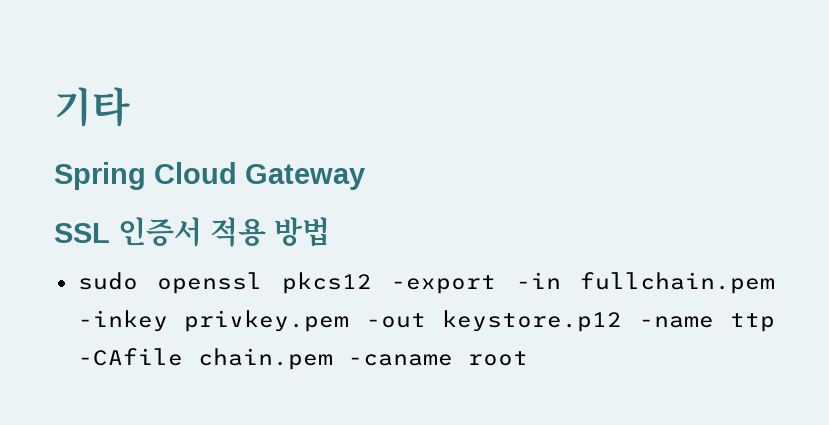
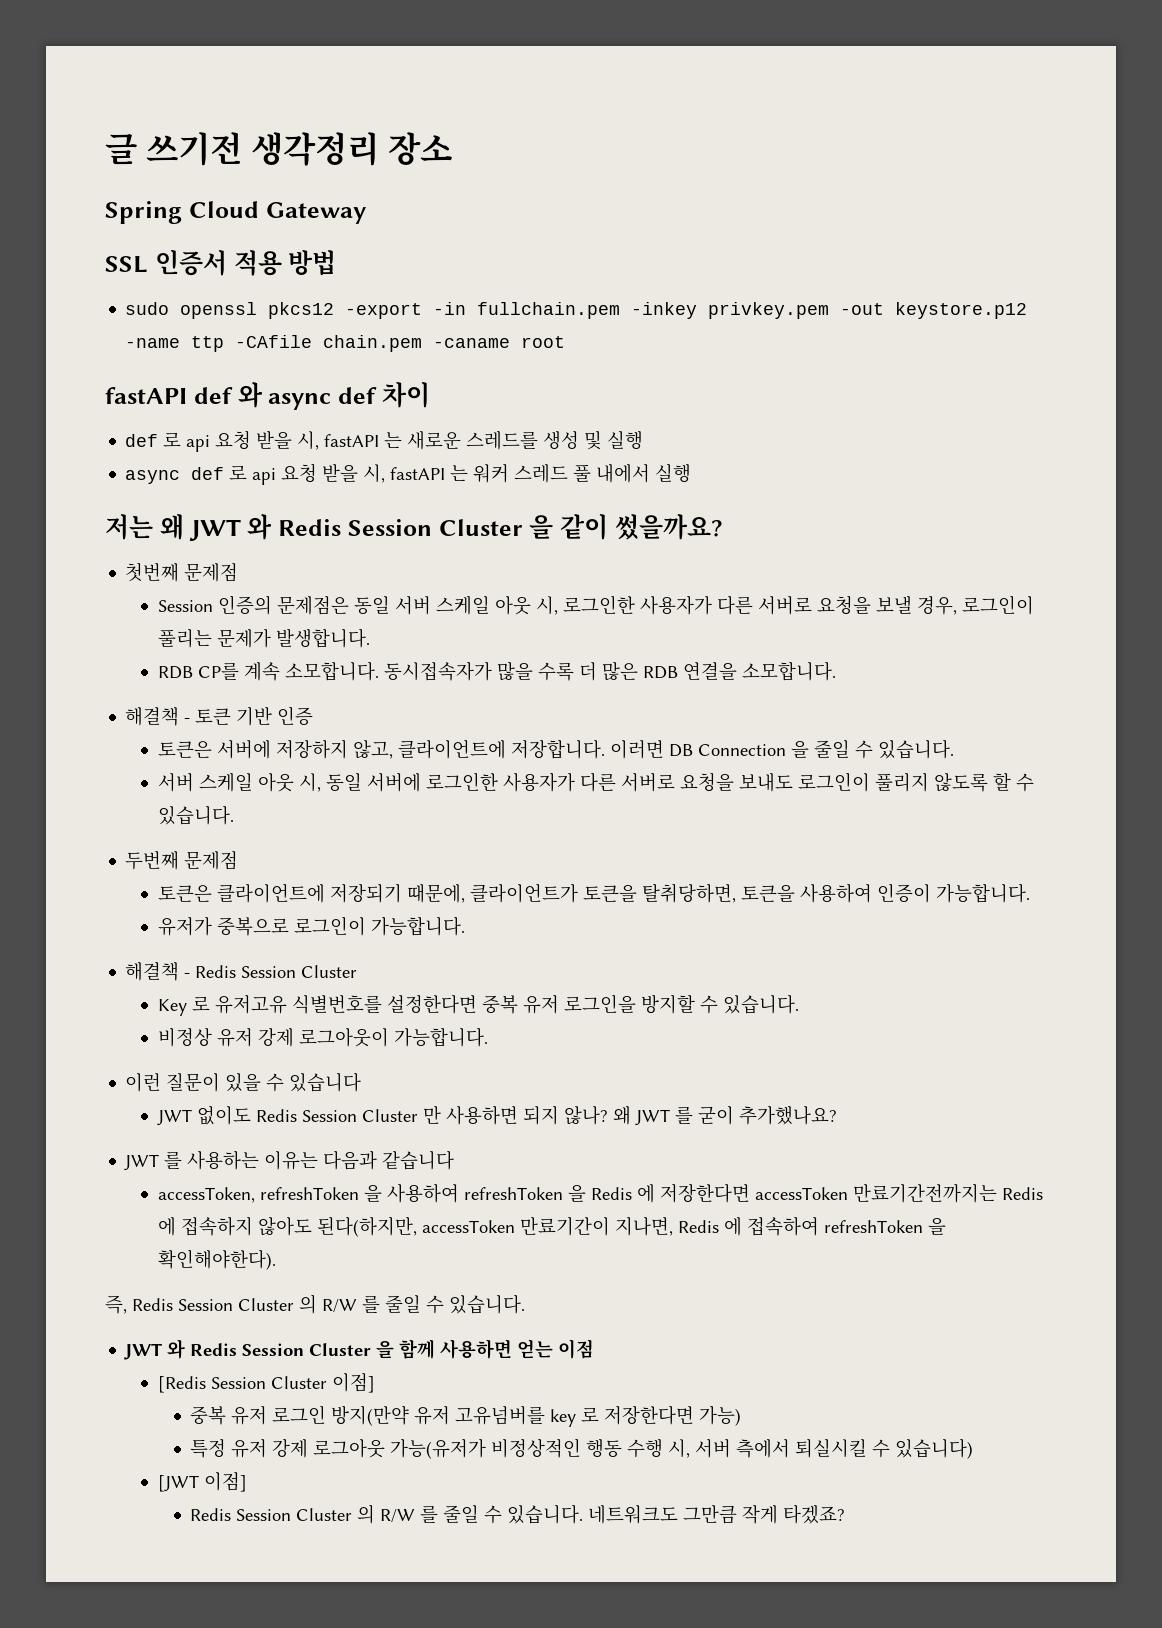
[54,87,130,127] 기타 -> [105,132,453,166] 글 쓰기전 생각정리 장소
(528, 358) none -> [105,382,430,410] [125,430,644,452] [125,463,692,485] [105,514,723,541] [125,562,239,582] [157,595,1034,615] [157,628,370,648] [157,661,836,681] [125,706,314,726] [157,739,954,759] [157,772,1034,792] [157,805,234,825] [125,851,239,870] [157,883,1030,903] [157,916,465,936] [125,962,358,981] [157,994,799,1016] [157,1027,488,1047] [125,1072,362,1092] [156,1105,837,1126] [124,1150,455,1171] [157,1183,1043,1203] [157,1216,946,1237] [157,1249,276,1270] [105,1294,525,1314] [124,1339,595,1360] [157,1373,375,1393] [190,1405,742,1427] [190,1438,974,1459] [157,1472,247,1492] [190,1504,846,1524] // fastAPI def 와 async def 차이 // def 로 api 요청 받을 시, fastAPI 는 새로운 스레드를 생성 및 실행 // async def 로 api 요청 받을 시, fastAPI 는 워커 스레드 풀 내에서 실행 // 저는 왜 JWT 와 Redis Session Cluster 을 같이 썼을까요? // 첫번째 문제점 // Session 인증의 문제점은 동일 서버 스케일 아웃 시, 로그인한 사용자가 다른 서버로 요청을 보낼 경우, 로그인이 풀리는 문제가 발생합니다. // RDB CP를 계속 소모합니다. 동시접속자가 많을 수록 더 많은 RDB 연결을 소모합니다. // 해결책 - 토큰 기반 인증 // 토큰은 서버에 저장하지 않고, 클라이언트에 저장합니다. 이러면 DB Connection 을 줄일 수 있습니다. // 서버 스케일 아웃 시, 동일 서버에 로그인한 사용자가 다른 서버로 요청을 보내도 로그인이 풀리지 않도록 할 수 있습니다. // 두번째 문제점 // 토큰은 클라이언트에 저장되기 때문에, 클라이언트가 토큰을 탈취당하면, 토큰을 사용하여 인증이 가능합니다. // 유저가 중복으로 로그인이 가능합니다. // 해결책 - Redis Session Cluster // Key 로 유저고유 식별번호를 설정한다면 중복 유저 로그인을 방지할 수 있습니다. // 비정상 유저 강제 로그아웃이 가능합니다. // 이런 질문이 있을 수 있습니다 // JWT 없이도 Redis Session Cluster 만 사용하면 되지 않나? 왜 JWT 를 굳이 추가했나요? // JWT 를 사용하는 이유는 다음과 같습니다 // accessToken, refreshToken 을 사용하여 refreshToken 을 Redis 에 저장한다면 accessToken 만료기간전까지는 Redis 에 접속하지 않아도 된다(하지만, accessToken 만료기간이 지나면, Redis 에 접속하여 refreshToken 을 확인해야한다). // 즉, Redis Session Cluster 의 R/W 를 줄일 수 있습니다. // JWT 와 Redis Session Cluster 을 함께 사용하면 얻는 이점 // [Redis Session Cluster 이점] // 중복 유저 로그인 방지(만약 유저 고유넘버를 key 로 저장한다면 가능) // 특정 유저 강제 로그아웃 가능(유저가 비정상적인 행동 수행 시, 서버 측에서 퇴실시킬 수 있습니다) // [JWT 이점] // Redis Session Cluster 의 R/W 를 줄일 수 있습니다. 네트워크도 그만큼 작게 타겠죠?

